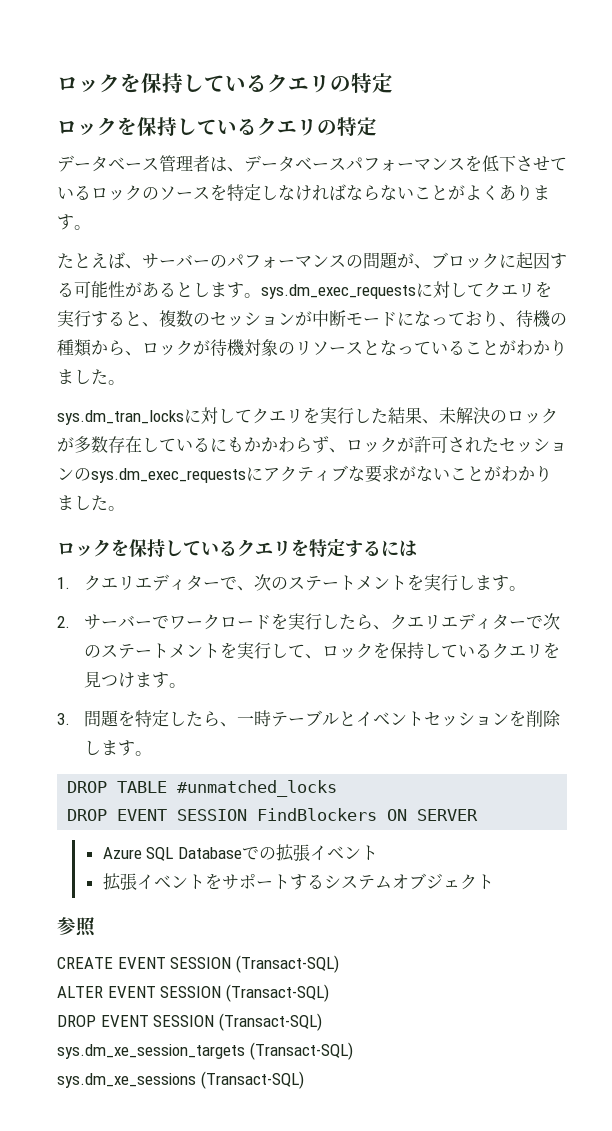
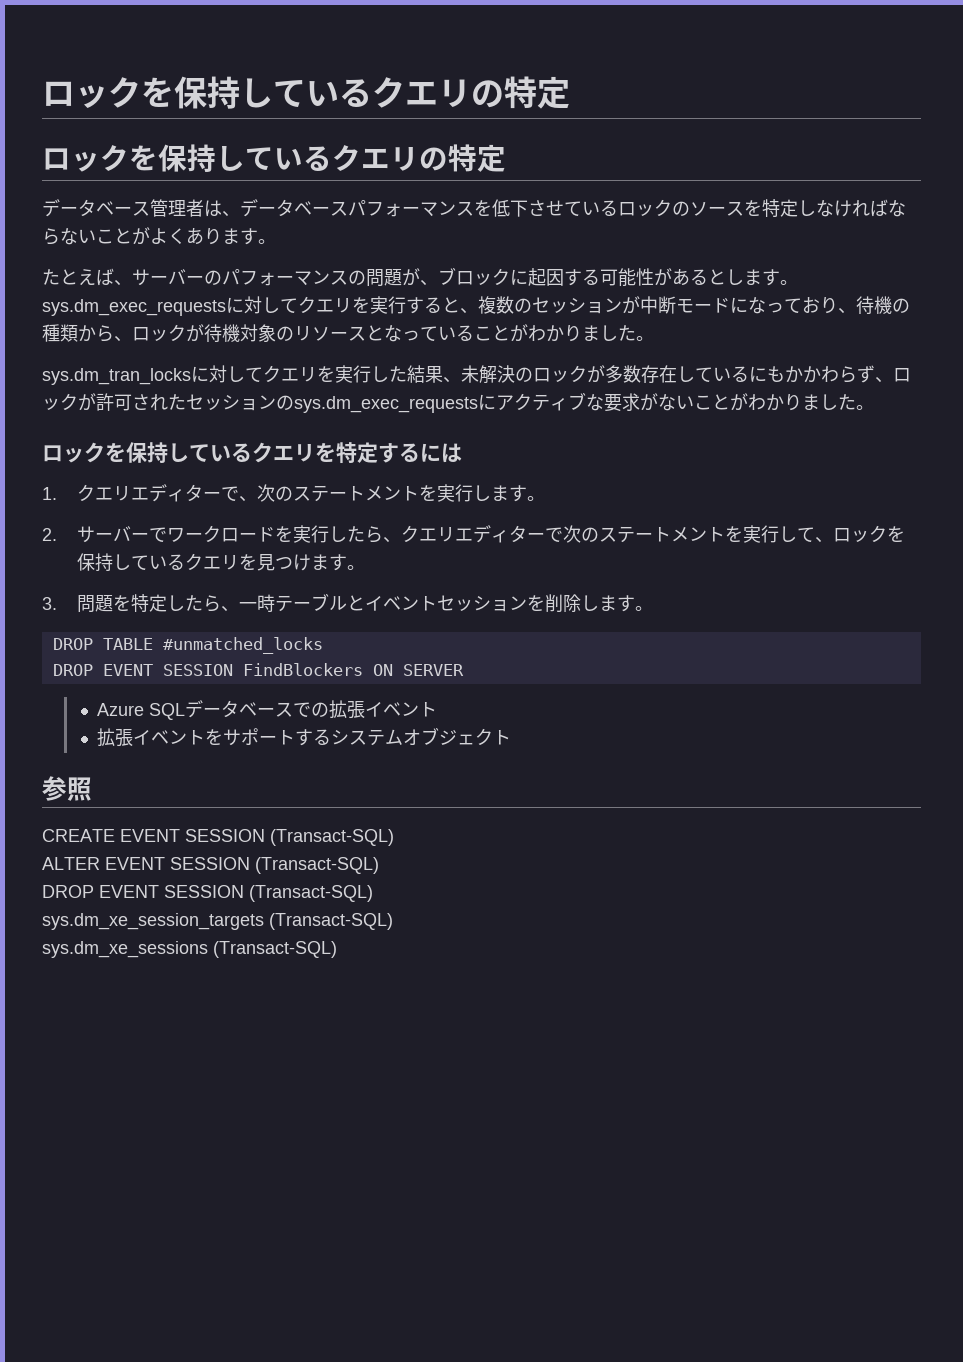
[177,847,242,859] Database -> [184,700,293,718] データベース

